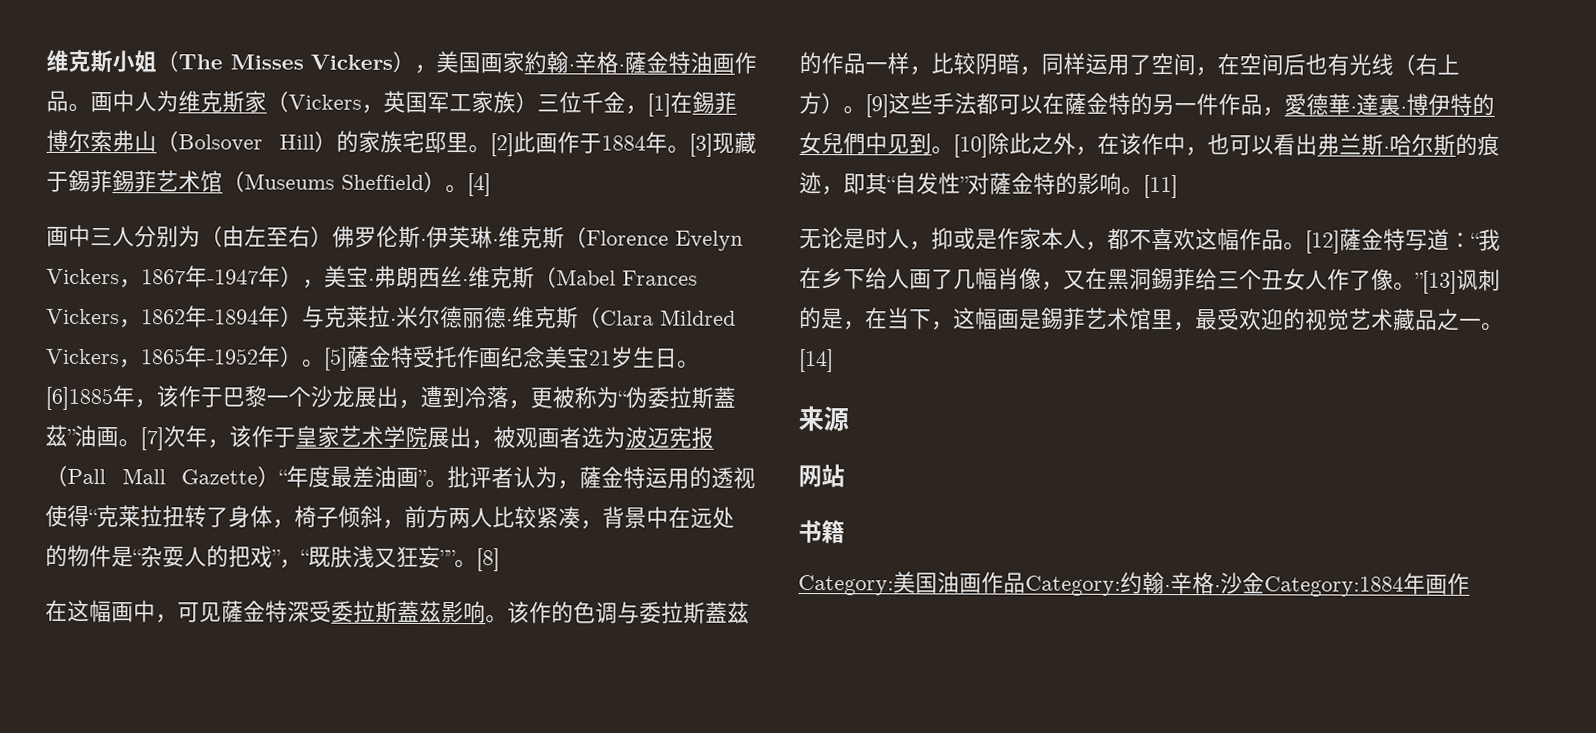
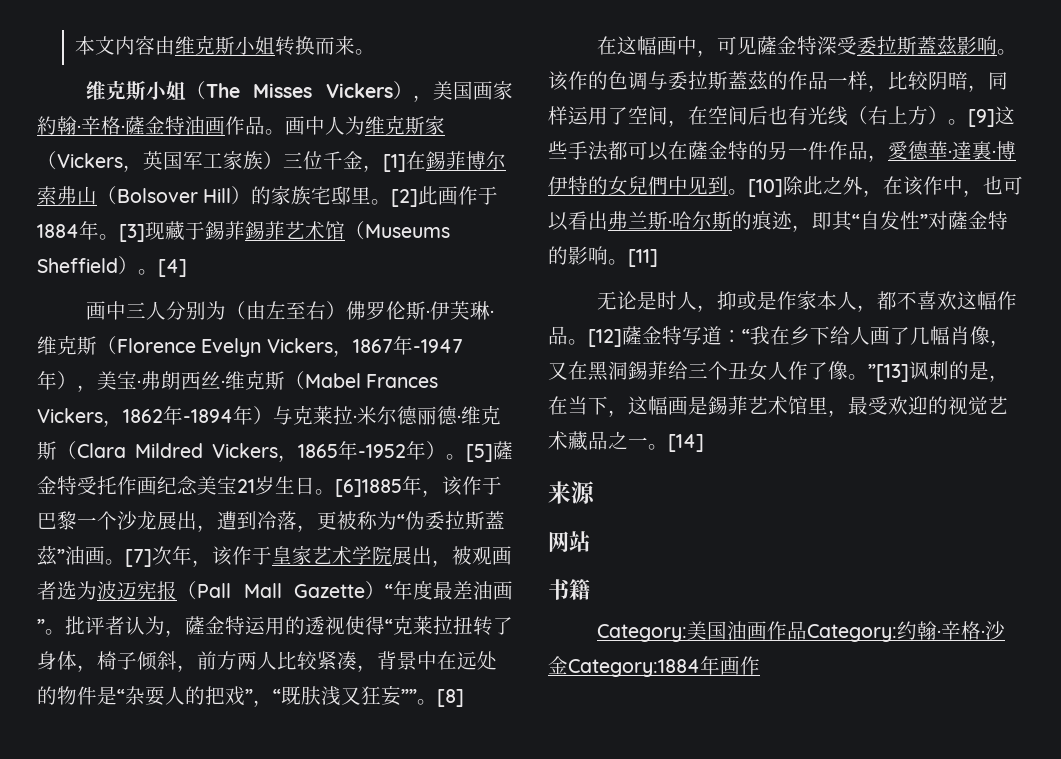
(46, 60) none -> [75,35,376,56] 本文内容由维克斯小姐转换而来。 //

